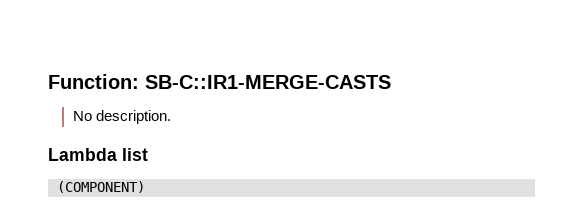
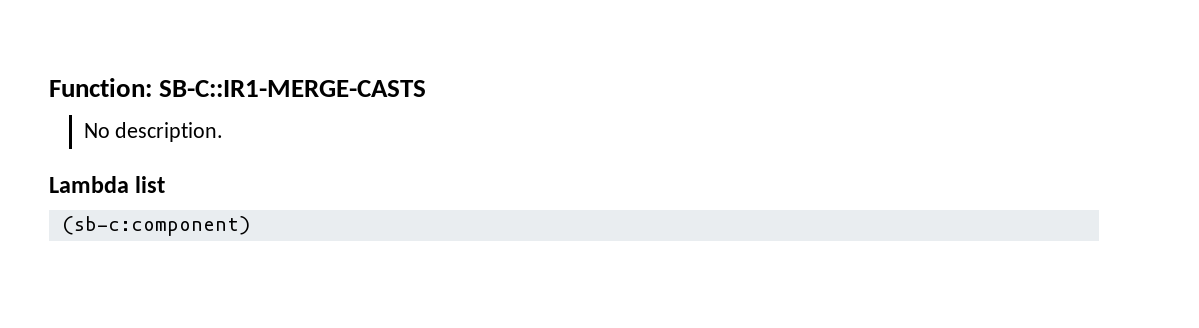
[57,181,145,193] (COMPONENT) -> [61,216,250,236] (sb-c:component)

